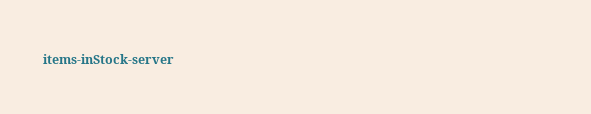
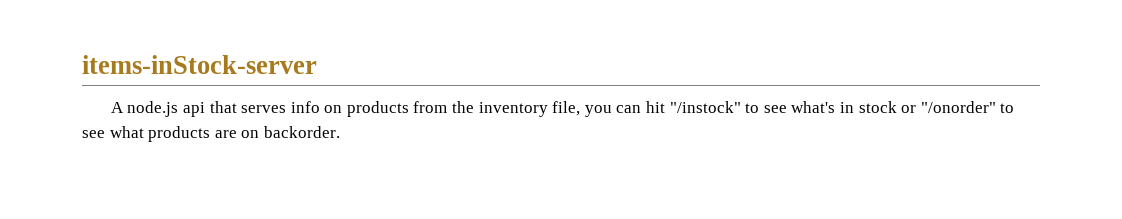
(174, 59) none -> [110,101,1015,117] [82,126,340,142] // A node.js api that serves info on products from the inventory file, you can hit "/instock" to see what's in stock or "/onorder" to see what products are on backorder.

